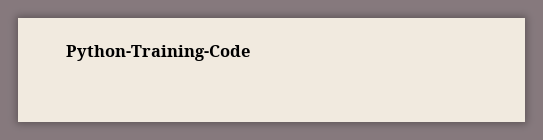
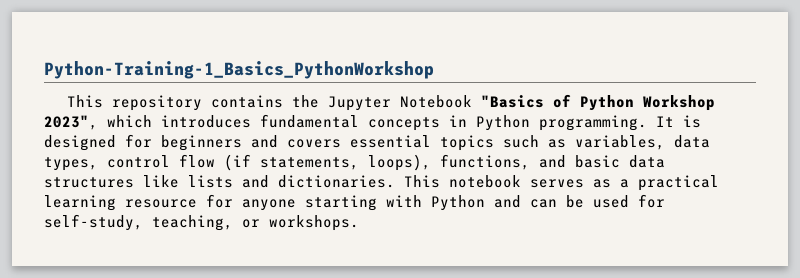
[66,45,250,61] Python-Training-Code -> [44,61,434,79] [66,94,715,111] [44,114,701,131] [44,134,710,151] [44,154,665,171] [44,175,719,191] [44,194,665,211] [44,214,359,231] Python-Training-1_Basics_PythonWorkshop // This repository contains the Jupyter Notebook "Basics of Python Workshop 2023", which introduces fundamental concepts in Python programming. It is designed for beginners and covers essential topics such as variables, data types, control flow (if statements, loops), functions, and basic data structures like lists and dictionaries. This notebook serves as a practical learning resource for anyone starting with Python and can be used for self-study, teaching, or workshops.

